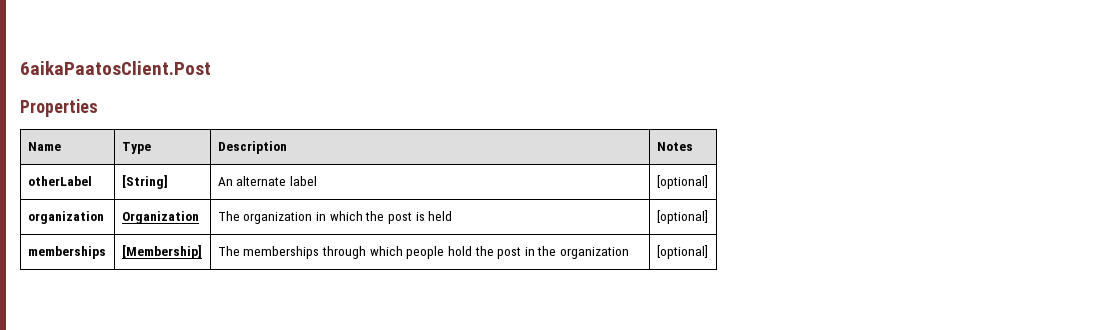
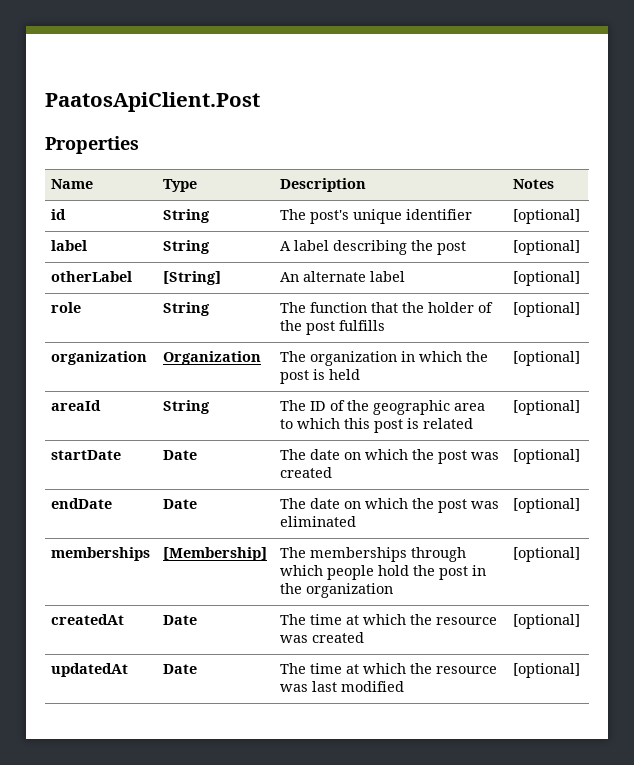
[20,61,211,75] 6aikaPaatosClient.Post -> [45,92,260,112] PaatosApiClient.Post
(693, 146) none -> [51,209,67,220] [163,209,211,223] [280,209,473,224] [513,209,581,224] [51,240,88,251] [163,240,211,254] [280,240,467,255] [513,240,581,255] // id | String | The post's unique identifier | [optional] // label | String | A label describing the post | [optional]
(708, 182) none -> [51,302,82,313] [163,302,211,316] [280,302,494,313] [280,320,386,335] [513,302,581,317] // role | String | The function that the holder of the post fulfills | [optional]
(708, 217) none -> [51,400,102,411] [163,400,211,414] [280,400,486,415] [280,418,474,433] [513,400,581,415] [51,450,122,460] [163,450,198,460] [280,449,500,464] [280,467,333,478] [513,449,581,464] [51,498,113,509] [163,499,198,509] [280,498,500,513] [280,516,357,527] [513,498,581,513] // areaId | String | The ID of the geographic area to which this post is related | [optional] // startDate | Date | The date on which the post was created | [optional] // endDate | Date | The date on which the post was eliminated | [optional]
(708, 252) none -> [51,614,125,625] [163,615,198,625] [280,614,498,625] [280,632,365,643] [513,614,581,629] [51,663,129,677] [163,664,198,674] [280,663,498,674] [280,681,405,692] [513,663,581,678] // createdAt | Date | The time at which the resource was created | [optional] // updatedAt | Date | The time at which the resource was last modified | [optional]

